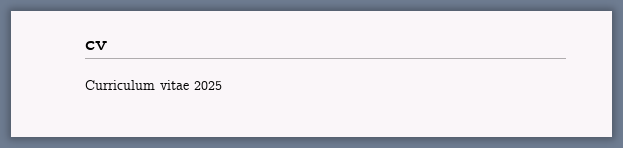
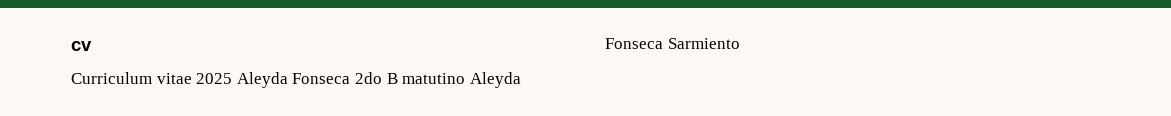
(222, 85) none -> [236,72,521,88] [605,38,740,49] Aleyda Fonseca 2do B matutino Aleyda Fonseca Sarmiento

